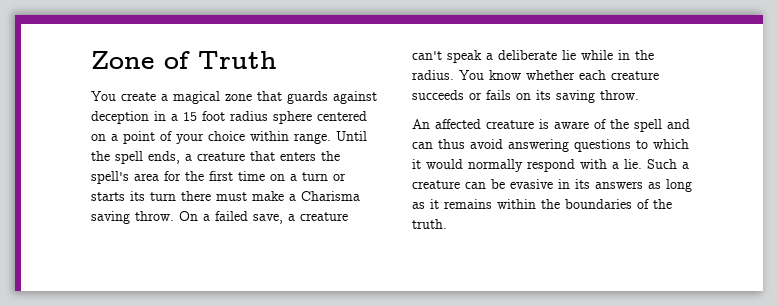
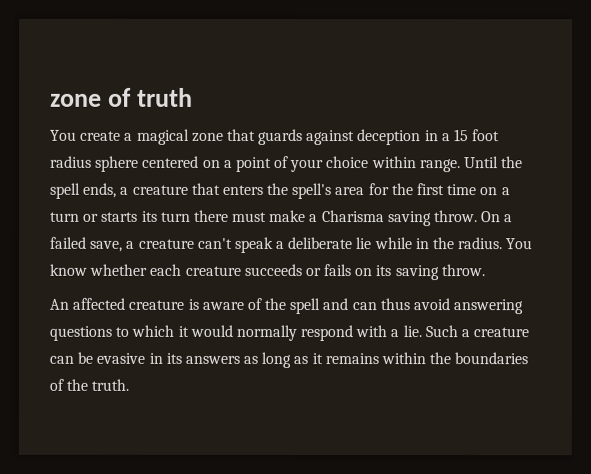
[91,51,277,69] Zone of Truth -> [50,87,193,107] zone of truth

